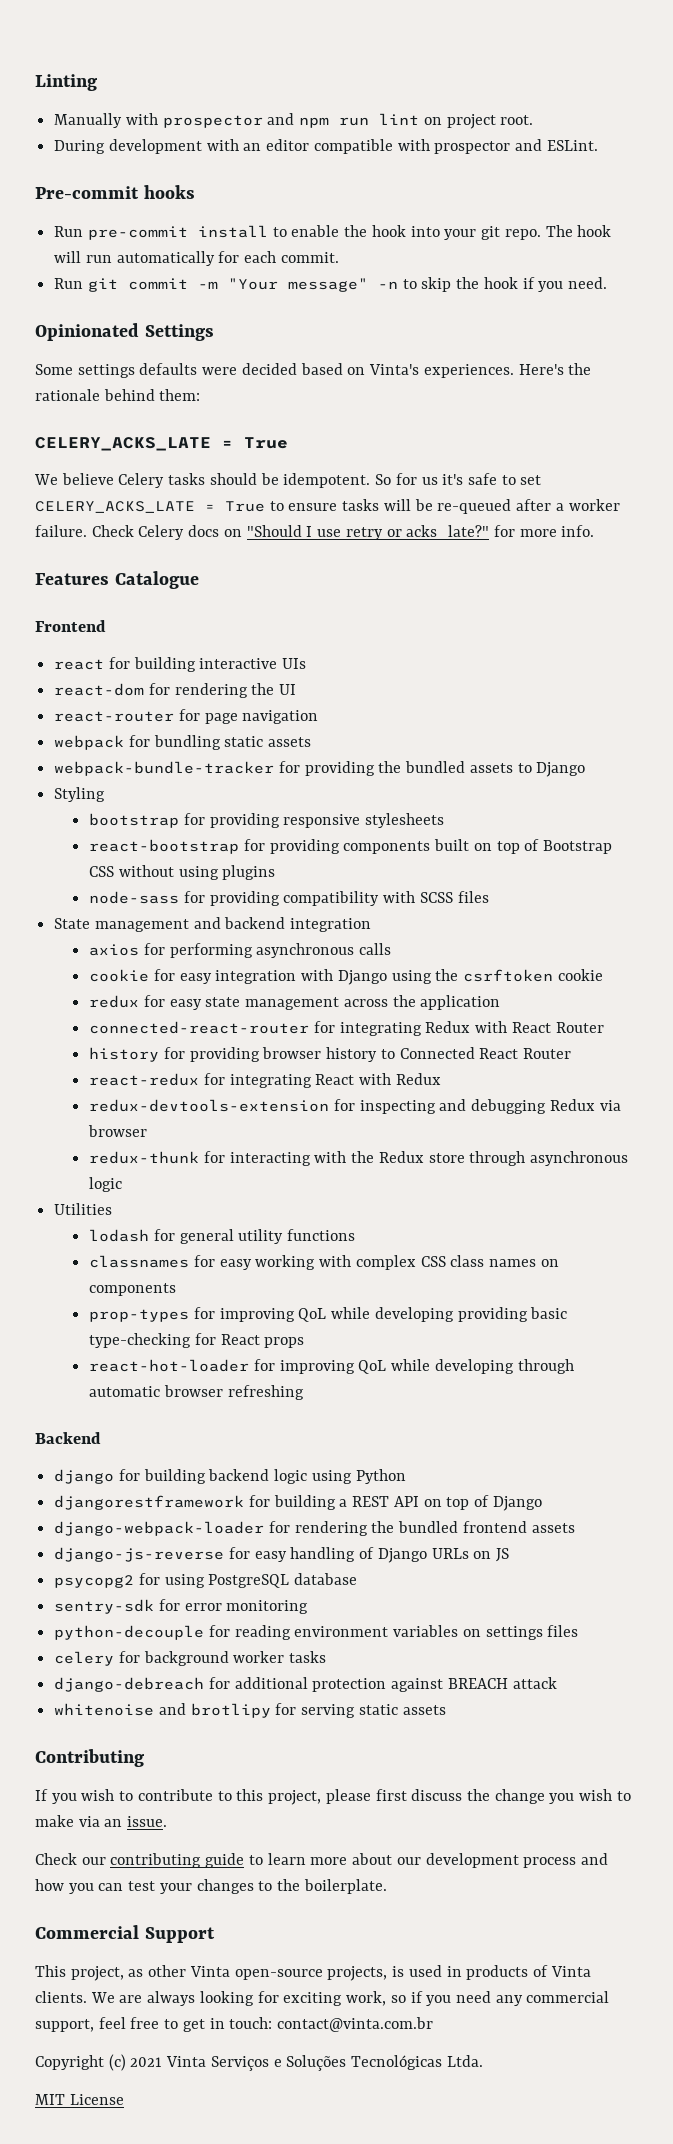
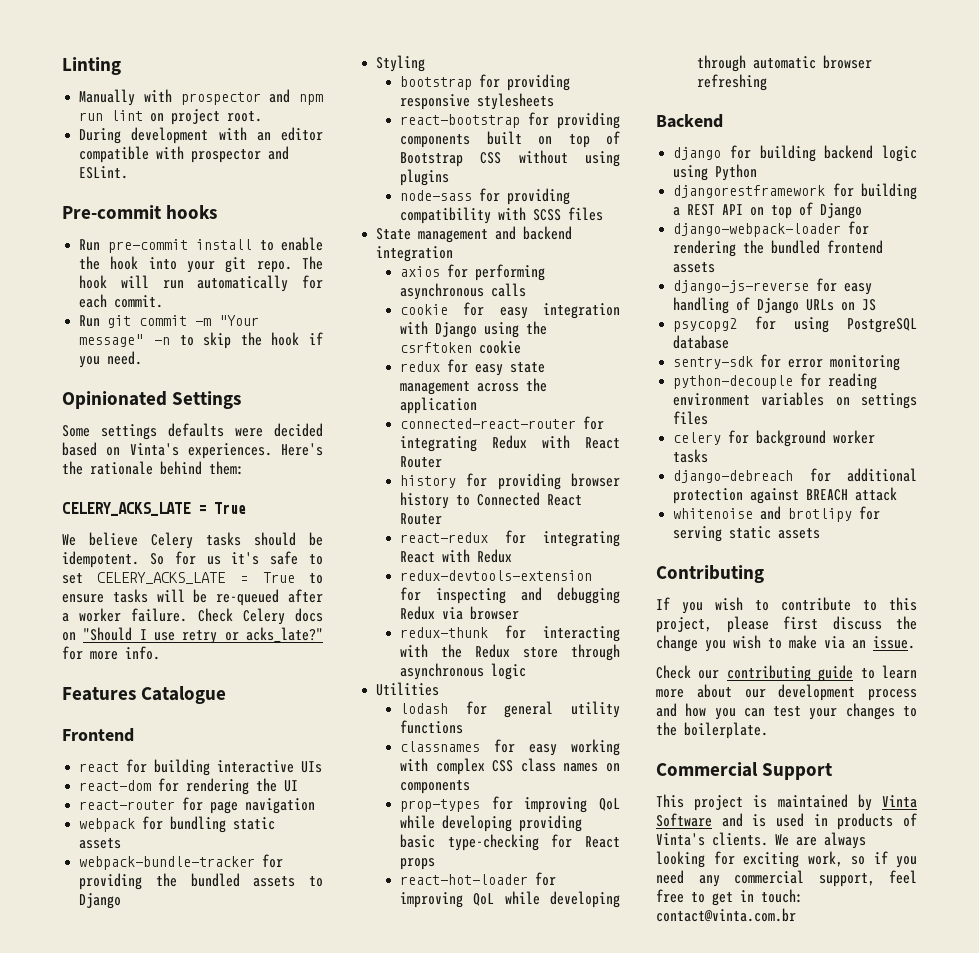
[70,1965,388,1981] project, as other Vinta open-source projects, -> [694,794,917,811] [656,813,743,827] project is maintained by Vinta Software and
[550,1966,591,1977] Vinta -> [656,833,705,846] Vinta's
[35,2054,483,2071] [35,2094,124,2105] // Copyright (c) 2021 Vinta Serviços e Soluções Tecnológicas Ltda. // MIT License -> (796, 915) none

